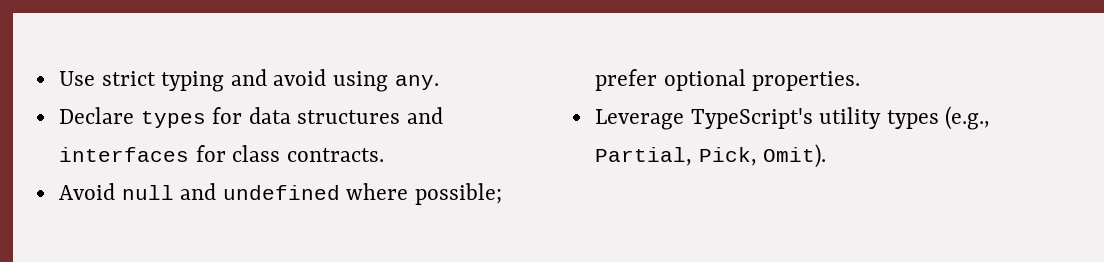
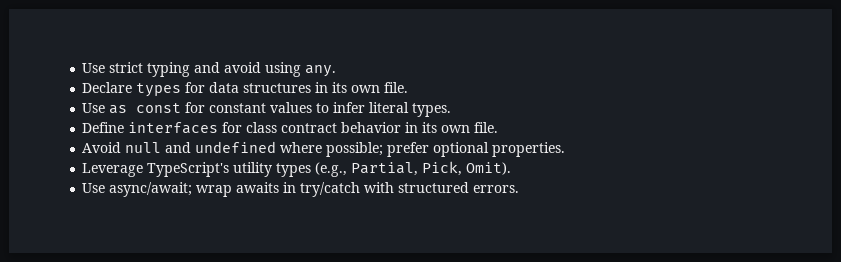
[407,107,444,124] [58,145,384,162] and interfaces for class contracts. -> [315,82,409,93] [82,102,452,117] [82,122,499,134] in its own file. // Use as const for constant values to infer literal types. // Define interfaces for class contract behavior in its own file.
(827, 156) none -> [82,182,520,197] // Use async/await; wrap awaits in try/catch with structured errors.

